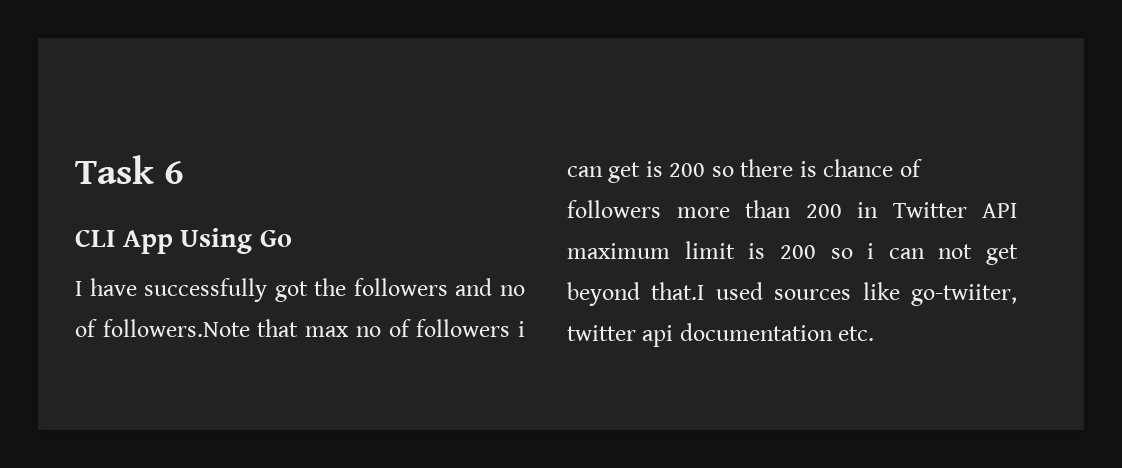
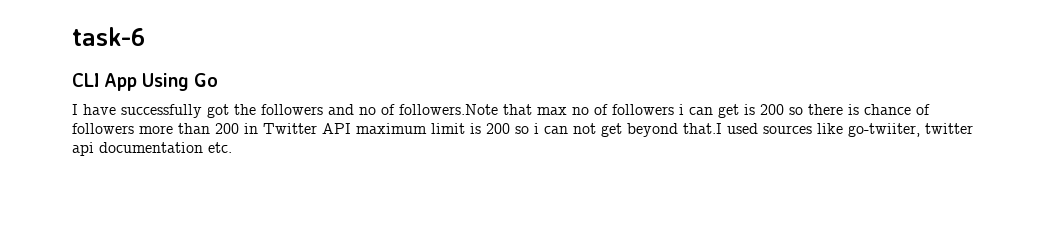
[75,155,185,184] Task 6 -> [72,27,145,46] task-6

